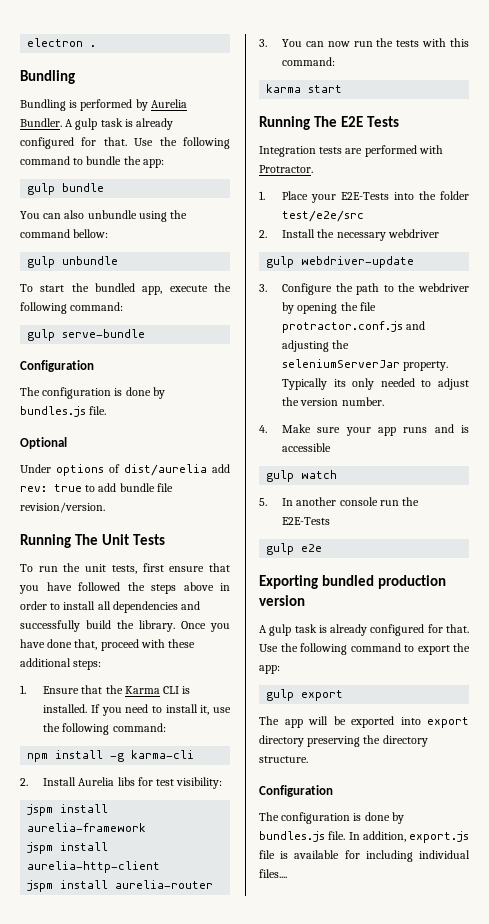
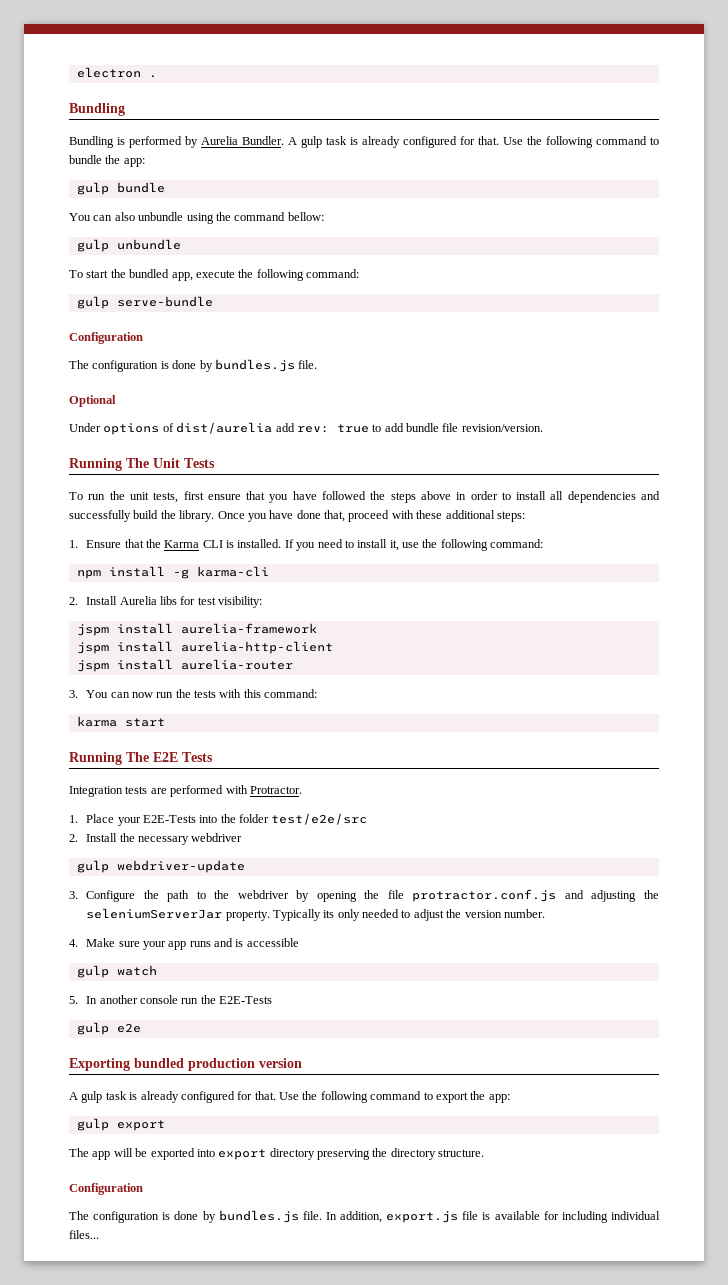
[259,869,287,878] files.... -> [69,1230,99,1239] files...

